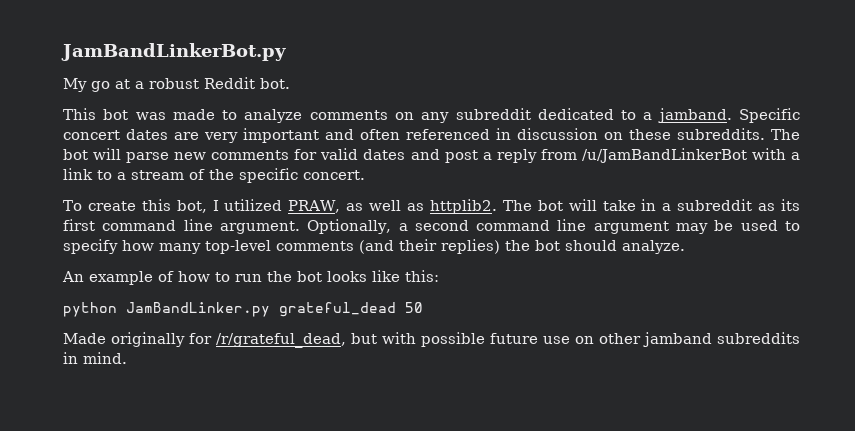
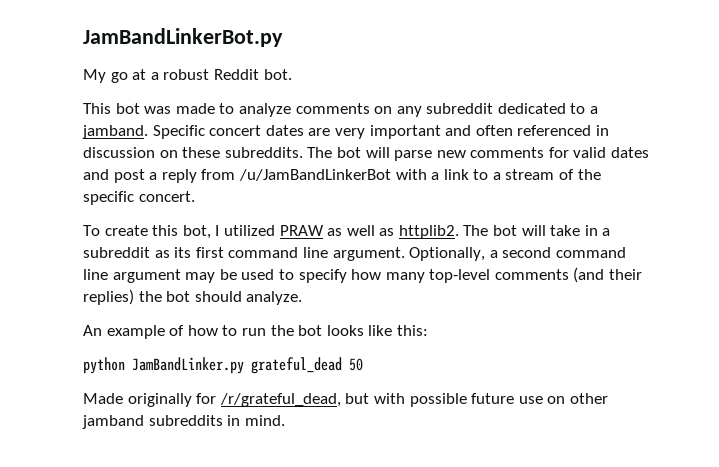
[288,200,341,213] PRAW, -> [279,225,324,236] PRAW

